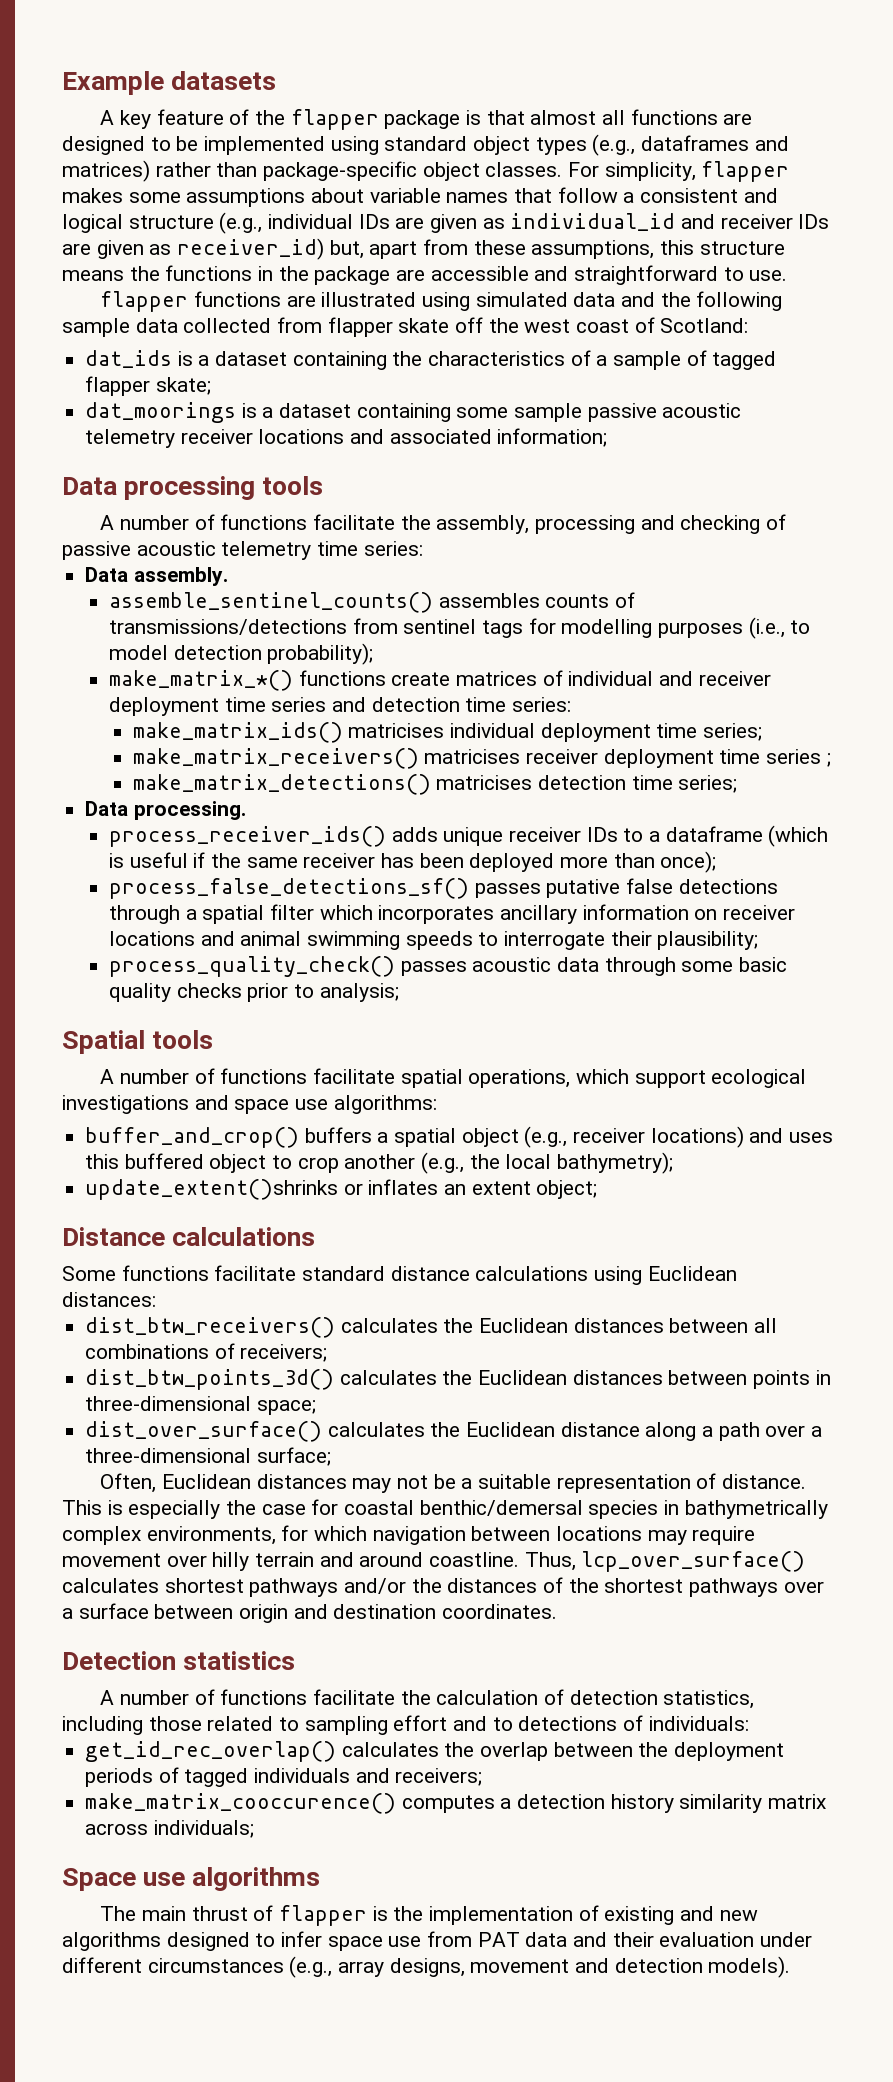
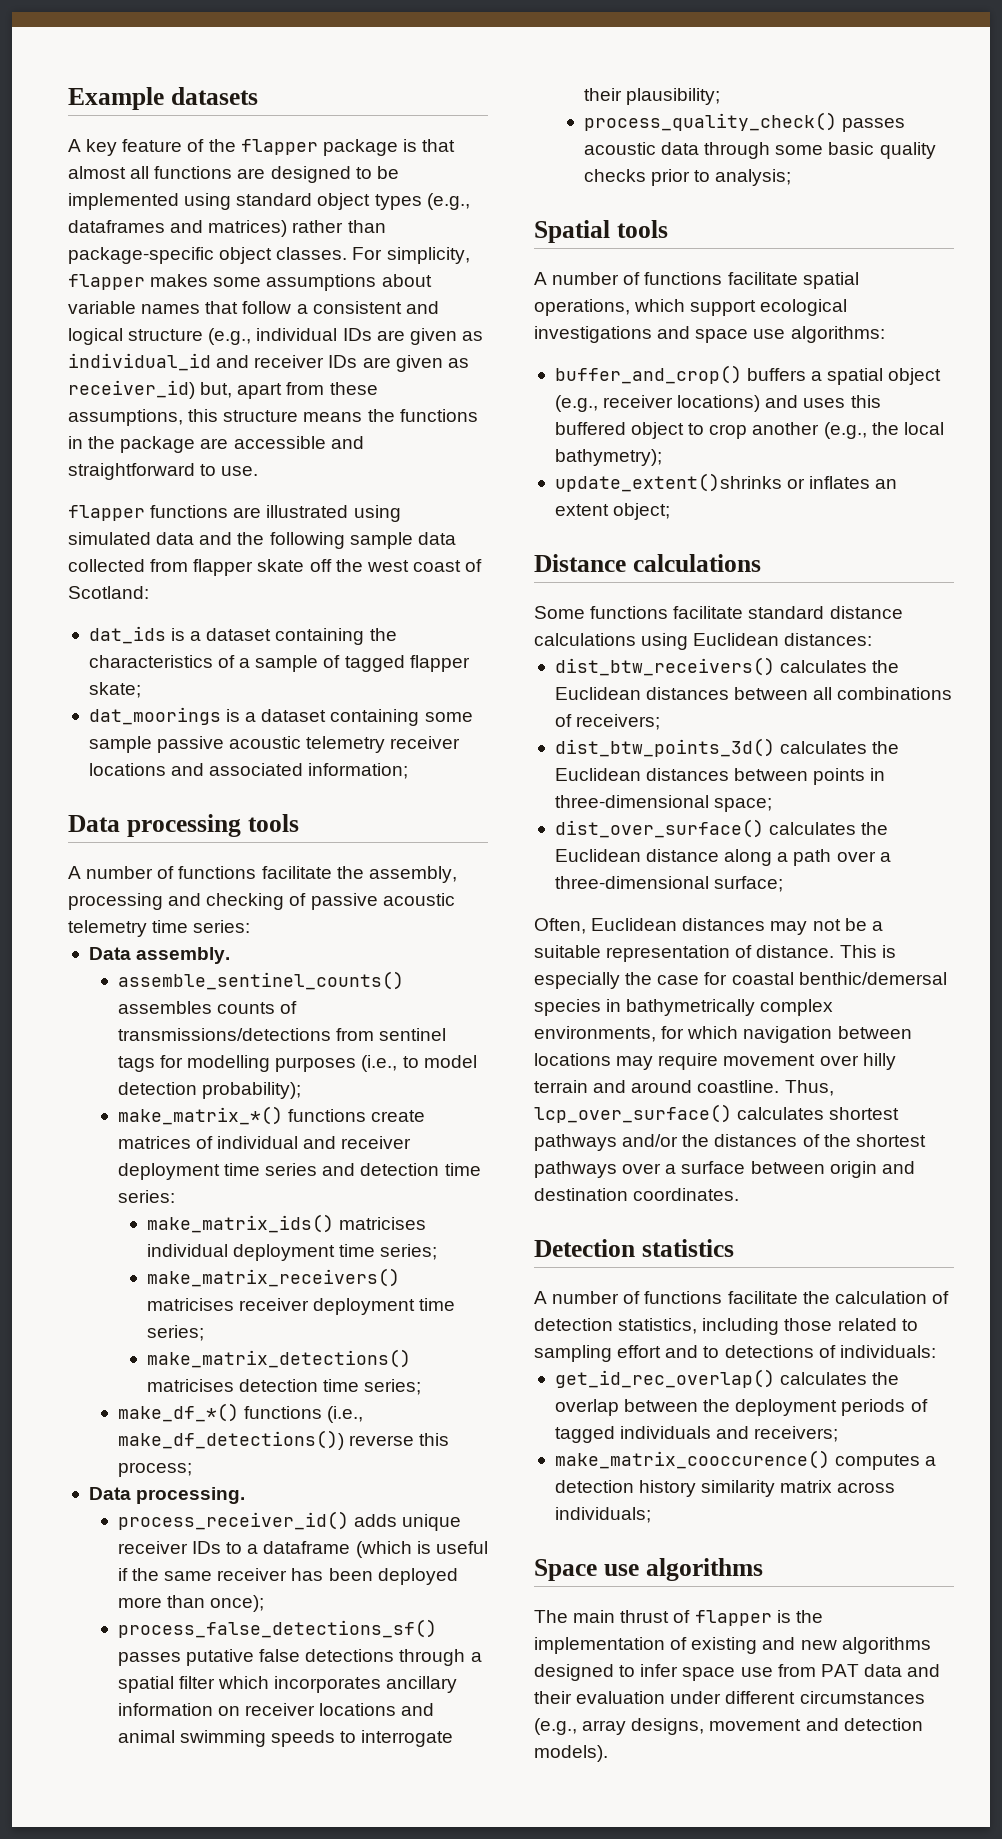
[766,749,831,767] series ; -> [146,1325,204,1341] series;
(738, 784) none -> [117,1403,364,1423] [117,1430,450,1450] [117,1462,192,1477] // make_df_*() functions (i.e., make_df_detections()) reverse this process;
[108,826,386,847] process_receiver_ids() -> [117,1511,349,1530] process_receiver_id()

